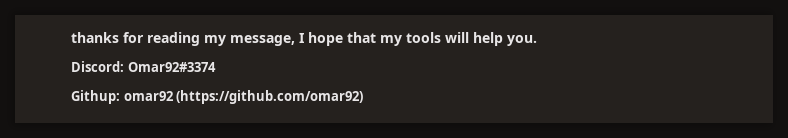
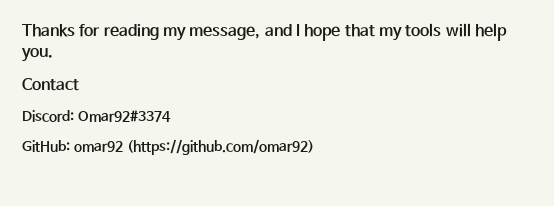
[71,32,119,43] thanks -> [22,24,75,37] Thanks
(295, 40) none -> [264,24,292,36] and
(537, 40) none -> [22,78,79,91] // Contact
[71,90,120,104] Githup: -> [22,140,70,152] GitHub:

